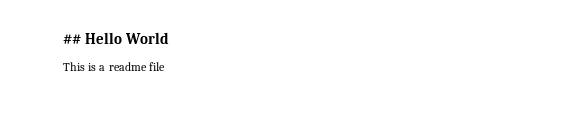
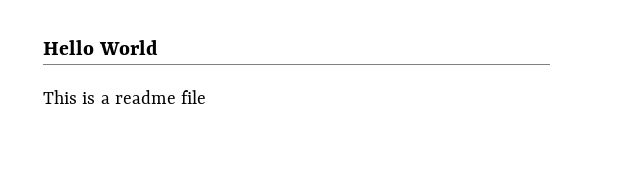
[63,34,81,44] ## -> (43, 47) none

